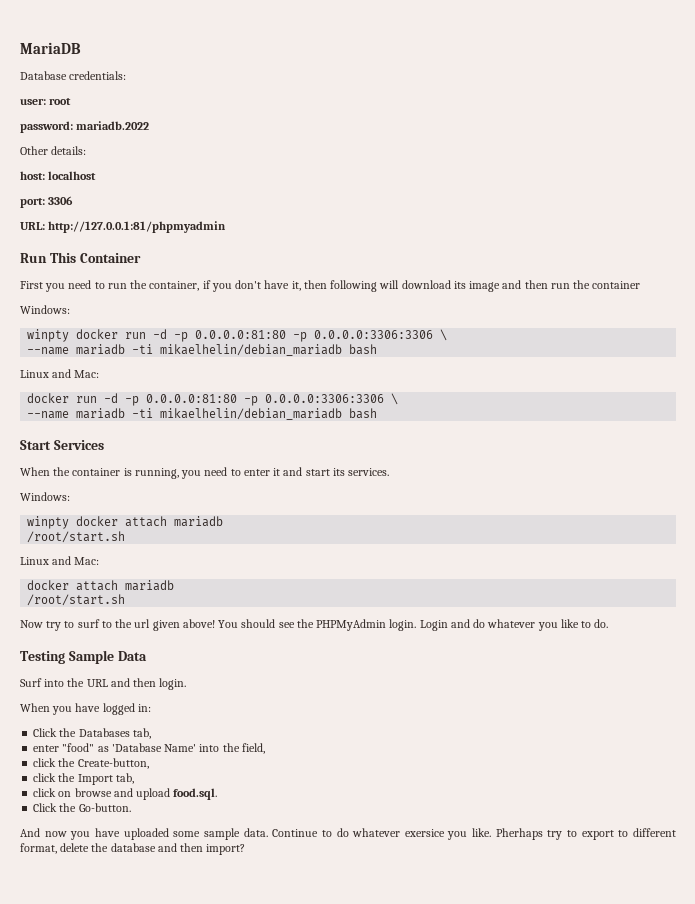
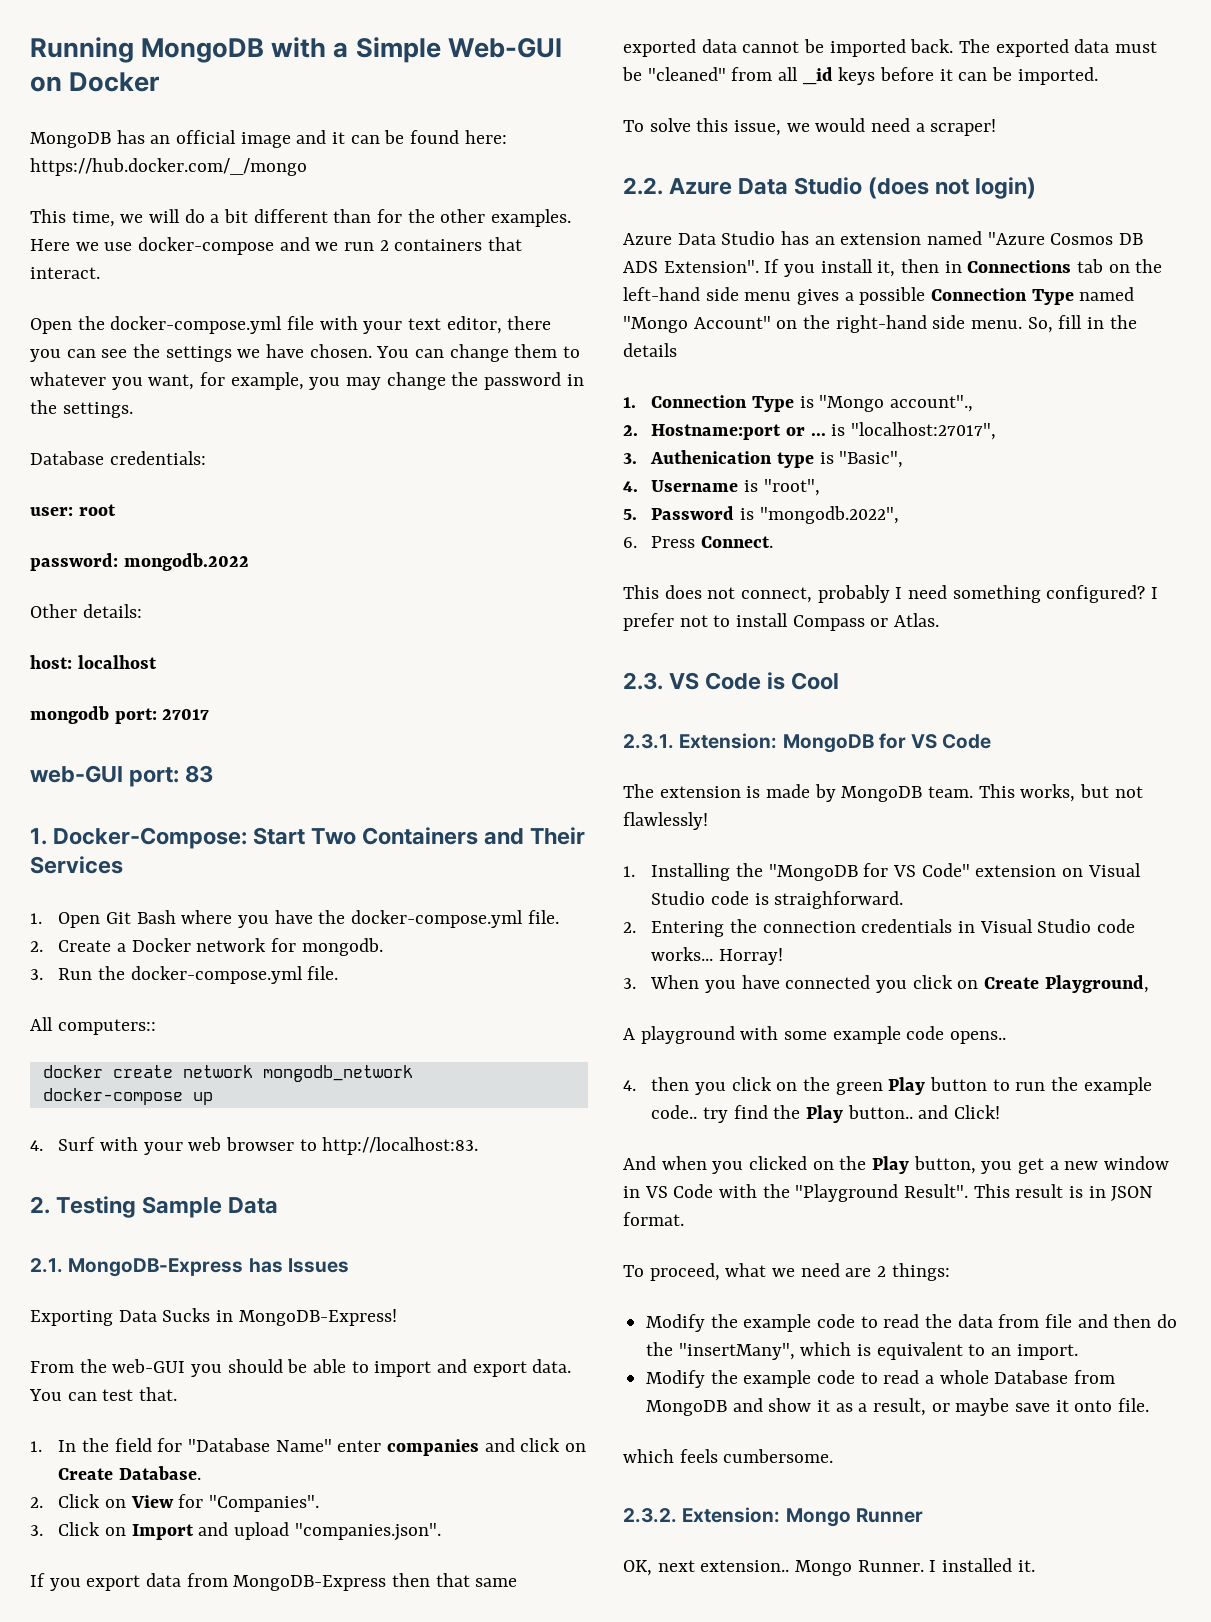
[20,42,81,54] MariaDB -> [30,37,562,63] [30,72,160,92] [30,130,507,148] [30,158,307,176] [30,209,572,227] [30,237,523,255] [30,267,100,279] [30,316,552,334] [30,344,581,362] [30,372,584,390] [30,400,133,418] Running MongoDB with a Simple Web-GUI on Docker // MongoDB has an official image and it can be found here: https://hub.docker.com/_/mongo // This time, we will do a bit different than for the other examples. Here we use docker-compose and we run 2 containers that interact. // Open the docker-compose.yml file with your text editor, there you can see the settings we have chosen. You can change them to whatever you want, for example, you may change the password in the settings.
[76,121,150,130] mariadb.2022 -> [123,553,249,571] mongodb.2022
[20,196,74,208] [20,221,227,233] [20,252,141,263] [20,280,641,292] [20,305,70,314] [27,329,448,342] [27,344,378,356] [20,369,100,378] [27,393,399,406] [27,408,378,420] [20,440,104,450] [20,467,390,479] [20,492,70,501] [27,516,224,529] [27,531,126,543] [20,556,100,565] [27,580,175,591] [27,594,126,606] [20,619,609,631] [20,650,147,664] [20,678,187,690] [20,703,151,715] [33,728,151,739] [33,743,265,754] [33,758,149,769] [33,773,134,785] [33,788,218,800] [33,803,131,812] [20,828,676,840] [20,843,246,855] port: 3306 // URL: http://127.0.0.1:81/phpmyadmin // Run This Container // First you need to run the container, if you don't have it, then following will download its image and then run the container // Windows: // winpty docker run -d -p 0.0.0.0:81:80 -p 0.0.0.0:3306:3306 \ // --name mariadb -ti mikaelhelin/debian_mariadb bash // Linux and Mac: // docker run -d -p 0.0.0.0:81:80 -p 0.0.0.0:3306:3306 \ // --name mariadb -ti mikaelhelin/debian_mariadb bash // Start Services // When the container is running, you need to enter it and start its services. // Windows: // winpty docker attach mariadb // /root/start.sh // Linux and Mac: // docker attach mariadb // /root/start.sh // Now try to surf to the url given above! You should see the PHPMyAdmin login. Login and do whatever you like to do. // Testing Sample Data // Surf into the URL and then login. // When you have logged in: // Click the Databases tab, // enter "food" as 'Database Name' into the field, // click the Create-button, // click the Import tab, // click on browse and upload food.sql. // Click the Go-button. // And now you have uploaded some sample data. Continue to do whatever exersice you like. Pherhaps try to export to different format, delete the database and then import? -> [30,706,210,724] [30,765,214,787] [30,827,586,849] [30,856,123,874] [30,910,559,928] [30,938,383,956] [30,966,339,984] [30,1017,156,1035] [42,1065,413,1082] [42,1088,213,1105] [30,1137,479,1155] [30,1196,279,1218] [30,1258,349,1277] [30,1308,397,1326] [30,1359,572,1377] [29,1387,178,1401] [30,1438,587,1456] [58,1466,201,1480] [30,1494,320,1512] [30,1522,441,1541] [30,1573,518,1591] [623,39,1158,57] [622,67,1098,85] [623,118,997,136] [623,177,1037,199] [623,231,1144,245] [623,259,1163,277] [623,287,1135,305] [623,315,1137,333] [623,343,677,357] [623,395,974,412] [623,422,997,440] [623,450,904,468] [623,479,820,496] [623,506,899,524] [623,536,773,548] [623,585,1159,603] [623,613,940,631] [623,672,840,690] [623,733,992,753] [623,784,1143,802] [623,812,708,830] [623,863,1141,881] [651,891,904,909] [623,919,1136,937] [651,947,783,965] [623,975,1149,993] [623,1026,1007,1044] [623,1077,1152,1095] [651,1105,1001,1123] [623,1156,1170,1174] [623,1184,1154,1202] [623,1212,684,1226] [623,1263,950,1281] [646,1314,1178,1332] [646,1342,1078,1360] [646,1370,1116,1388] [646,1398,1150,1416] [623,1449,834,1463] [623,1507,923,1527] [623,1558,1035,1576] mongodb port: 27017 // web-GUI port: 83 // 1. Docker-Compose: Start Two Containers and Their Services // 1. Open Git Bash where you have the docker-compose.yml file. // 2. Create a Docker network for mongodb. // 3. Run the docker-compose.yml file. // All computers:: // docker create network mongodb_network // docker-compose up // 4. Surf with your web browser to http://localhost:83. // 2. Testing Sample Data // 2.1. MongoDB-Express has Issues // Exporting Data Sucks in MongoDB-Express! // From the web-GUI you should be able to import and export data. You can test that. // 1. In the field for "Database Name" enter companies and click on Create Database. // 2. Click on View for "Companies". // 3. Click on Import and upload "companies.json". // If you export data from MongoDB-Express then that same exported data cannot be imported back. The exported data must be "cleaned" from all _id keys before it can be imported. // To solve this issue, we would need a scraper! // 2.2. Azure Data Studio (does not login) // Azure Data Studio has an extension named "Azure Cosmos DB ADS Extension". If you install it, then in Connections tab on the left-hand side menu gives a possible Connection Type named "Mongo Account" on the right-hand side menu. So, fill in the details // 1. Connection Type is "Mongo account"., // 2. Hostname:port or ... is "localhost:27017", // 3. Authenication type is "Basic", // 4. Username is "root", // 5. Password is "mongodb.2022", // 6. Press Connect. // This does not connect, probably I need something configured? I prefer not to install Compass or Atlas. // 2.3. VS Code is Cool // 2.3.1. Extension: MongoDB for VS Code // The extension is made by MongoDB team. This works, but not flawlessly! // 1. Installing the "MongoDB for VS Code" extension on Visual Studio code is straighforward. // 2. Entering the connection credentials in Visual Studio code works... Horray! // 3. When you have connected you click on Create Playground, // A playground with some example code opens.. // 4. then you click on the green Play button to run the example code.. try find the Play button.. and Click! // And when you clicked on the Play button, you get a new window in VS Code with the "Playground Result". This result is in JSON format. // To proceed, what we need are 2 things: // Modify the example code to read the data from file and then do the "insertMany", which is equivalent to an import. // Modify the example code to read a whole Database from MongoDB and show it as a result, or maybe save it onto file. // which feels cumbersome. // 2.3.2. Extension: Mongo Runner // OK, next extension.. Mongo Runner. I installed it.

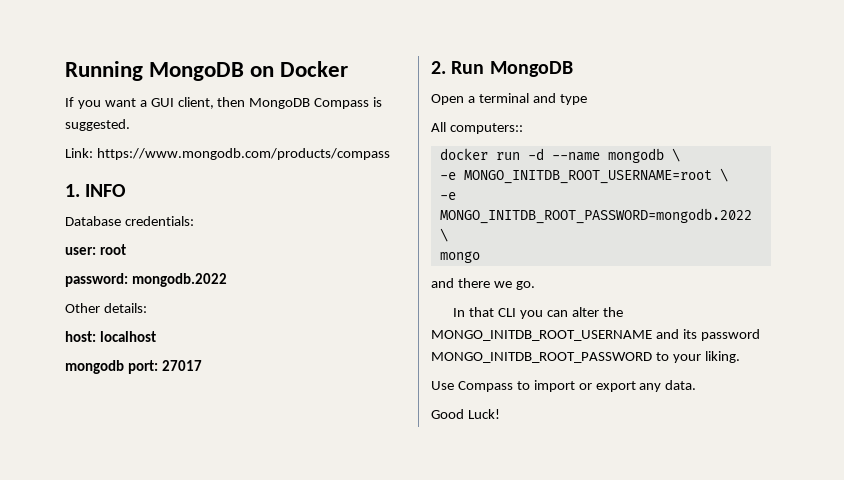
[271,37,562,63] [30,72,160,92] [30,130,507,148] [30,158,307,176] [30,209,572,227] [30,237,523,255] [30,267,100,279] [30,316,552,334] [30,344,581,362] [30,372,584,390] [30,400,133,418] with a Simple Web-GUI on Docker // MongoDB has an official image and it can be found here: https://hub.docker.com/_/mongo // This time, we will do a bit different than for the other examples. Here we use docker-compose and we run 2 containers that interact. // Open the docker-compose.yml file with your text editor, there you can see the settings we have chosen. You can change them to whatever you want, for example, you may change the password in the settings. -> [250,61,349,77] [65,97,383,109] [65,119,130,131] [65,148,390,160] [65,184,127,197] on Docker // If you want a GUI client, then MongoDB Compass is suggested. // Link: https://www.mongodb.com/products/compass // 1. INFO
[30,765,214,787] [30,827,586,849] [30,856,123,874] [30,910,559,928] [30,938,383,956] [30,966,339,984] [30,1017,156,1035] [42,1065,413,1082] [42,1088,213,1105] [30,1137,479,1155] [30,1196,279,1218] [30,1258,349,1277] [30,1308,397,1326] [30,1359,572,1377] [29,1387,178,1401] [30,1438,587,1456] [58,1466,201,1480] [30,1494,320,1512] [30,1522,441,1541] [30,1573,518,1591] [623,39,1158,57] [622,67,1098,85] [623,118,997,136] [623,177,1037,199] [623,231,1144,245] [623,259,1163,277] [623,287,1135,305] [623,315,1137,333] [623,343,677,357] [623,395,974,412] [623,422,997,440] [623,450,904,468] [623,479,820,496] [623,506,899,524] [623,536,773,548] [623,585,1159,603] [623,613,940,631] [623,672,840,690] [623,733,992,753] [623,784,1143,802] [623,812,708,830] [623,863,1141,881] [651,891,904,909] [623,919,1136,937] [651,947,783,965] [623,975,1149,993] [623,1026,1007,1044] [623,1077,1152,1095] [651,1105,1001,1123] [623,1156,1170,1174] [623,1184,1154,1202] [623,1212,684,1226] [623,1263,950,1281] [646,1314,1178,1332] [646,1342,1078,1360] [646,1370,1116,1388] [646,1398,1150,1416] [623,1449,834,1463] [623,1507,923,1527] [623,1558,1035,1576] web-GUI port: 83 // 1. Docker-Compose: Start Two Containers and Their Services // 1. Open Git Bash where you have the docker-compose.yml file. // 2. Create a Docker network for mongodb. // 3. Run the docker-compose.yml file. // All computers:: // docker create network mongodb_network // docker-compose up // 4. Surf with your web browser to http://localhost:83. // 2. Testing Sample Data // 2.1. MongoDB-Express has Issues // Exporting Data Sucks in MongoDB-Express! // From the web-GUI you should be able to import and export data. You can test that. // 1. In the field for "Database Name" enter companies and click on Create Database. // 2. Click on View for "Companies". // 3. Click on Import and upload "companies.json". // If you export data from MongoDB-Express then that same exported data cannot be imported back. The exported data must be "cleaned" from all _id keys before it can be imported. // To solve this issue, we would need a scraper! // 2.2. Azure Data Studio (does not login) // Azure Data Studio has an extension named "Azure Cosmos DB ADS Extension". If you install it, then in Connections tab on the left-hand side menu gives a possible Connection Type named "Mongo Account" on the right-hand side menu. So, fill in the details // 1. Connection Type is "Mongo account"., // 2. Hostname:port or ... is "localhost:27017", // 3. Authenication type is "Basic", // 4. Username is "root", // 5. Password is "mongodb.2022", // 6. Press Connect. // This does not connect, probably I need something configured? I prefer not to install Compass or Atlas. // 2.3. VS Code is Cool // 2.3.1. Extension: MongoDB for VS Code // The extension is made by MongoDB team. This works, but not flawlessly! // 1. Installing the "MongoDB for VS Code" extension on Visual Studio code is straighforward. // 2. Entering the connection credentials in Visual Studio code works... Horray! // 3. When you have connected you click on Create Playground, // A playground with some example code opens.. // 4. then you click on the green Play button to run the example code.. try find the Play button.. and Click! // And when you clicked on the Play button, you get a new window in VS Code with the "Playground Result". This result is in JSON format. // To proceed, what we need are 2 things: // Modify the example code to read the data from file and then do the "insertMany", which is equivalent to an import. // Modify the example code to read a whole Database from MongoDB and show it as a result, or maybe save it onto file. // which feels cumbersome. // 2.3.2. Extension: Mongo Runner // OK, next extension.. Mongo Runner. I installed it. -> [431,61,573,77] [431,93,587,105] [431,122,523,134] [439,148,680,163] [439,168,728,184] [439,192,456,200] [439,208,752,224] [439,228,448,242] [439,251,480,263] [431,278,535,290] [453,307,623,319] [431,329,760,341] [431,351,740,363] [431,380,697,392] [431,409,500,419] 2. Run MongoDB // Open a terminal and type // All computers:: // docker run -d --name mongodb \ // -e MONGO_INITDB_ROOT_USERNAME=root \ // -e MONGO_INITDB_ROOT_PASSWORD=mongodb.2022 \ // mongo // and there we go. // In that CLI you can alter the MONGO_INITDB_ROOT_USERNAME and its password MONGO_INITDB_ROOT_PASSWORD to your liking. // Use Compass to import or export any data. // Good Luck!

